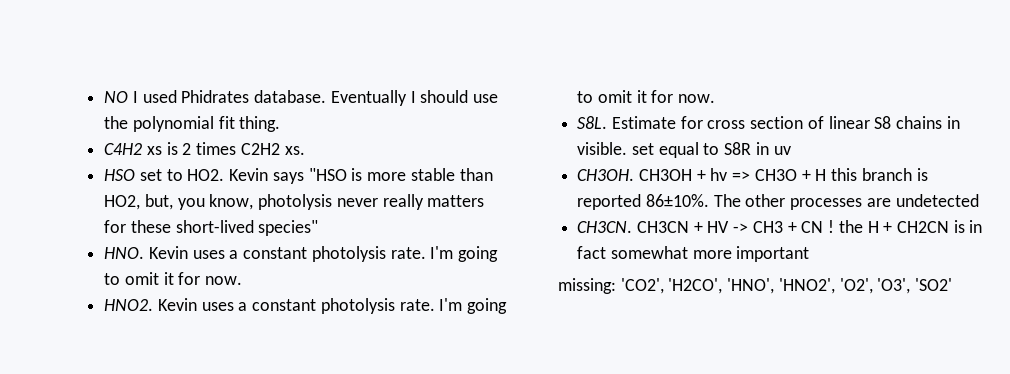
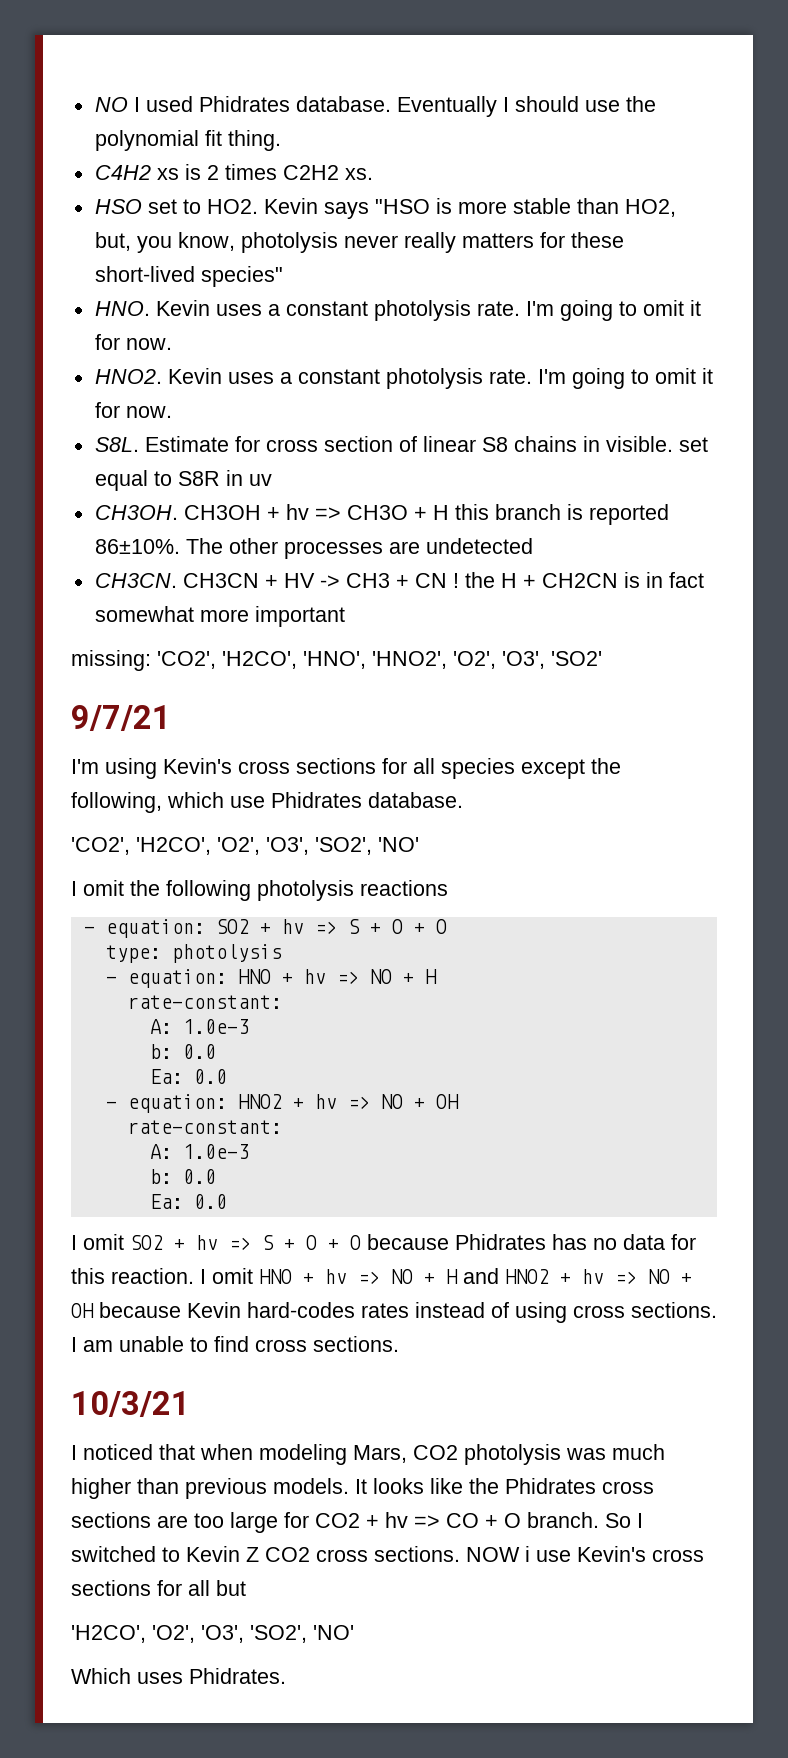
(953, 284) none -> [71,705,171,731] [71,758,621,779] [71,792,463,813] [71,837,419,855] [71,880,448,901] [83,919,447,938] [105,944,282,963] [105,969,437,988] [127,995,282,1009] [149,1019,249,1034] [149,1044,216,1059] [149,1069,227,1084] [105,1094,459,1113] [127,1120,282,1134] [149,1144,249,1159] [149,1169,216,1184] [149,1194,227,1209] [71,1234,696,1250] [71,1268,692,1284] [71,1302,717,1323] [71,1336,399,1352] [71,1391,190,1417] [71,1444,665,1465] [71,1478,654,1499] [71,1512,643,1533] [71,1546,704,1562] [71,1580,246,1596] [71,1625,354,1643] [71,1668,286,1684] // 9/7/21 // I'm using Kevin's cross sections for all species except the following, which use Phidrates database. // 'CO2', 'H2CO', 'O2', 'O3', 'SO2', 'NO' // I omit the following photolysis reactions // - equation: SO2 + hv => S + O + O // type: photolysis // - equation: HNO + hv => NO + H // rate-constant: // A: 1.0e-3 // b: 0.0 // Ea: 0.0 // - equation: HNO2 + hv => NO + OH // rate-constant: // A: 1.0e-3 // b: 0.0 // Ea: 0.0 // I omit SO2 + hv => S + O + O because Phidrates has no data for this reaction. I omit HNO + hv => NO + H and HNO2 + hv => NO + OH because Kevin hard-codes rates instead of using cross sections. I am unable to find cross sections. // 10/3/21 // I noticed that when modeling Mars, CO2 photolysis was much higher than previous models. It looks like the Phidrates cross sections are too large for CO2 + hv => CO + O branch. So I switched to Kevin Z CO2 cross sections. NOW i use Kevin's cross sections for all but // 'H2CO', 'O2', 'O3', 'SO2', 'NO' // Which uses Phidrates.

